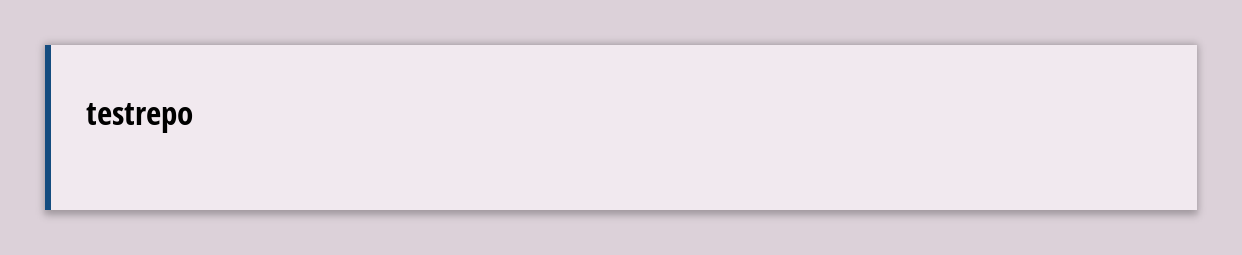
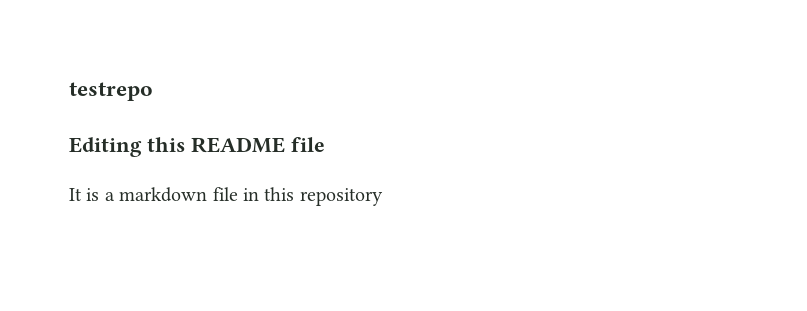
(193, 118) none -> [69,137,325,157] [69,187,383,206] // Editing this README file // It is a markdown file in this repository

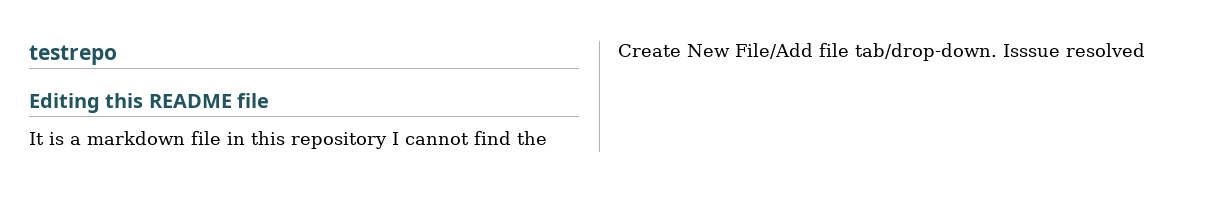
(383, 197) none -> [392,131,547,145] [618,43,1145,61] I cannot find the Create New File/Add file tab/drop-down. Isssue resolved

